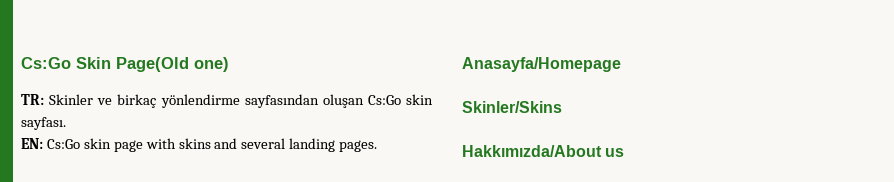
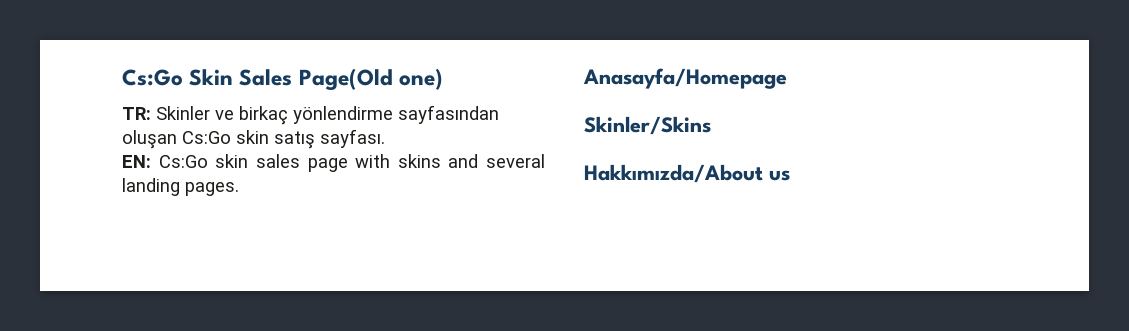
(111, 63) none -> [239,69,293,86] Sales
(433, 99) none -> [274,131,315,149] satış
(111, 143) none -> [255,154,300,168] sales

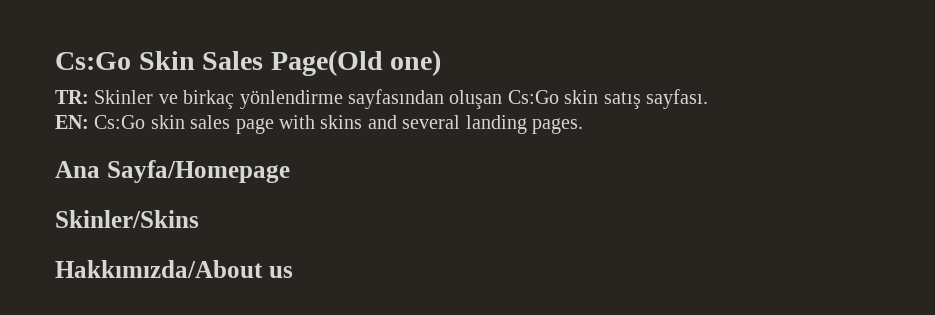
[583,68,787,89] Anasayfa/Homepage -> [55,160,290,183] Ana Sayfa/Homepage

